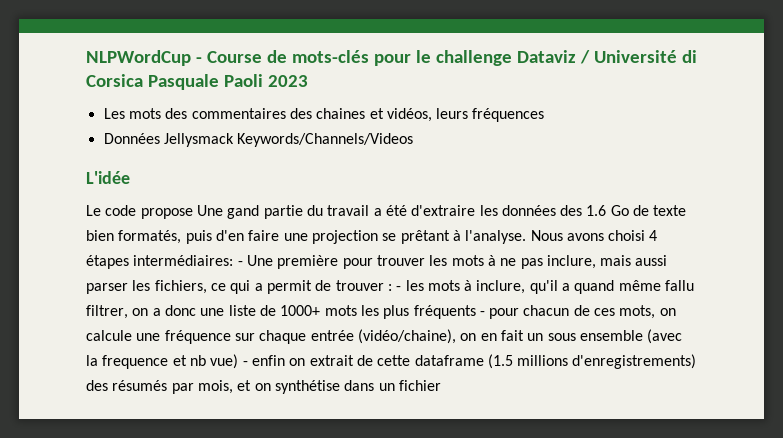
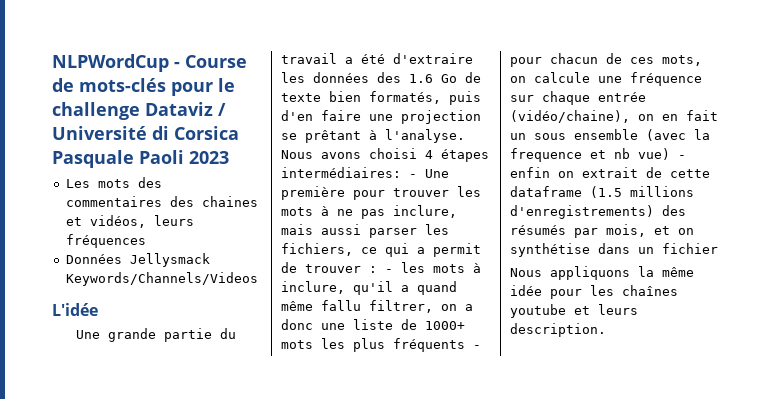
[86,205,260,219] Le code propose Une gand -> [75,328,156,342] Une grande
(441, 385) none -> [510,266,694,280] [510,285,678,299] [510,304,638,318] [510,323,606,337] // Nous appliquons la même idée pour les chaînes youtube et leurs description.

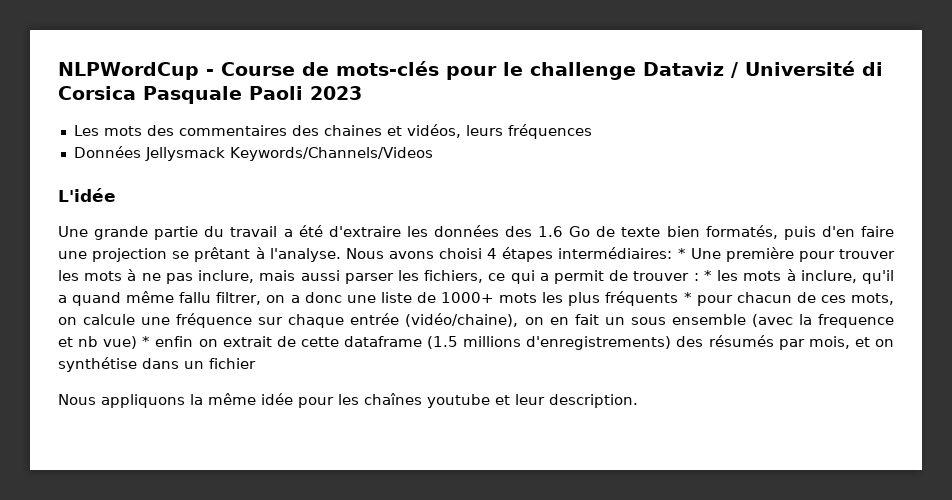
[409,174,417,178] - -> [677,248,686,259] *
[385,269,393,273] - -> [703,270,712,281] *
[473,345,481,349] - -> [683,292,692,303] *
[678,155,686,159] - -> [142,336,151,347] *
[598,304,638,315] leurs -> [515,394,545,405] leur

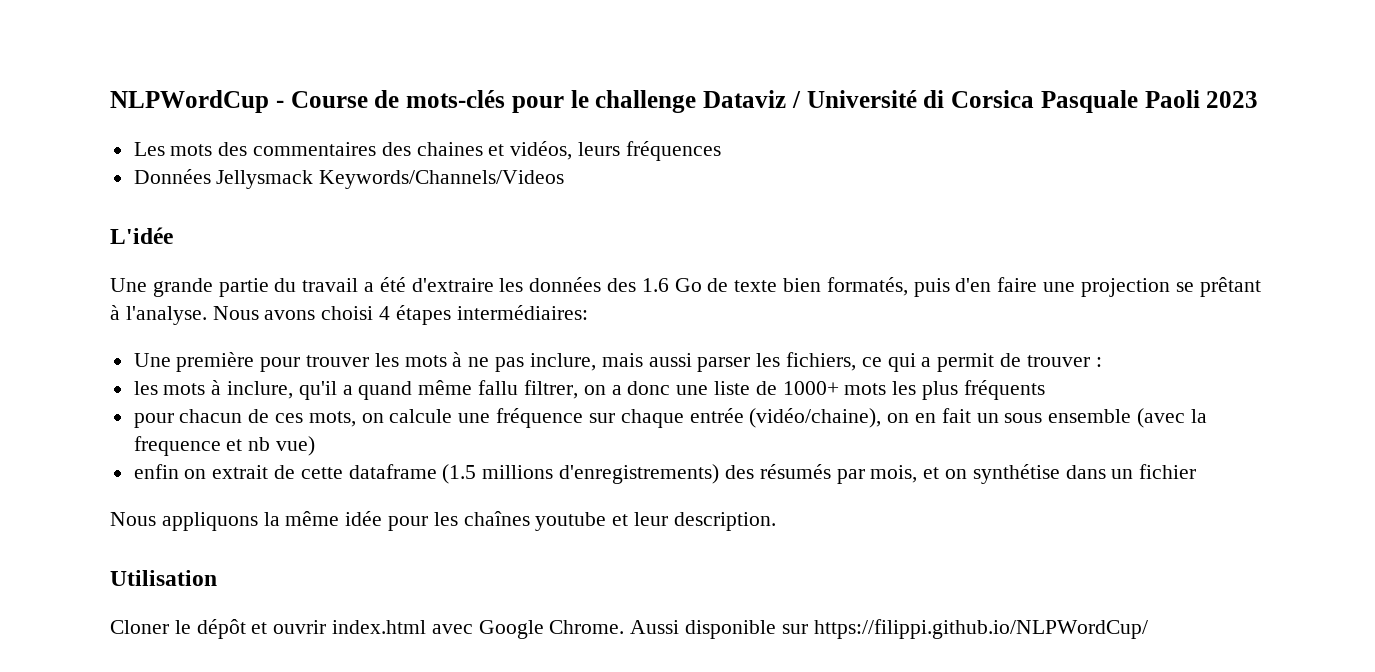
[677,248,686,259] * -> (588, 312) //
[703,270,712,281] * -> (1102, 362) //
[683,292,692,303] * -> (1045, 390) //
[142,336,151,347] * -> (316, 446) //
(638, 401) none -> [110,570,217,586] [110,619,1148,639] // Utilisation // Cloner le dépôt et ouvrir index.html avec Google Chrome. Aussi disponible sur https://filippi.github.io/NLPWordCup/

